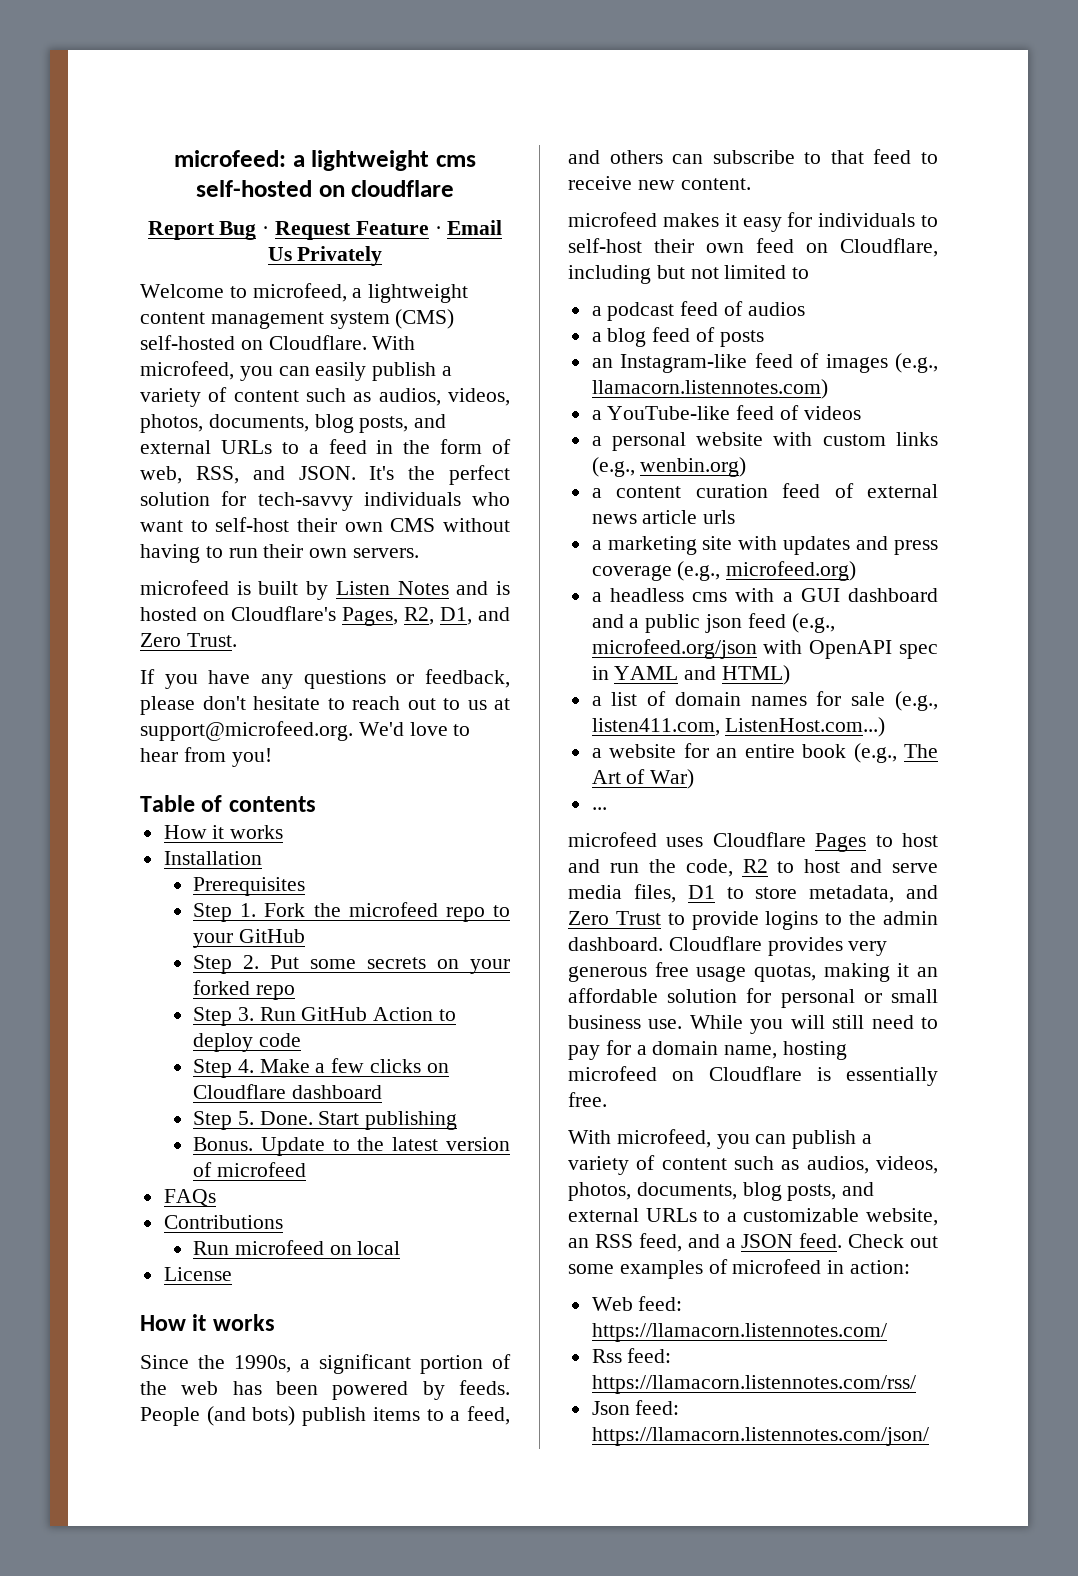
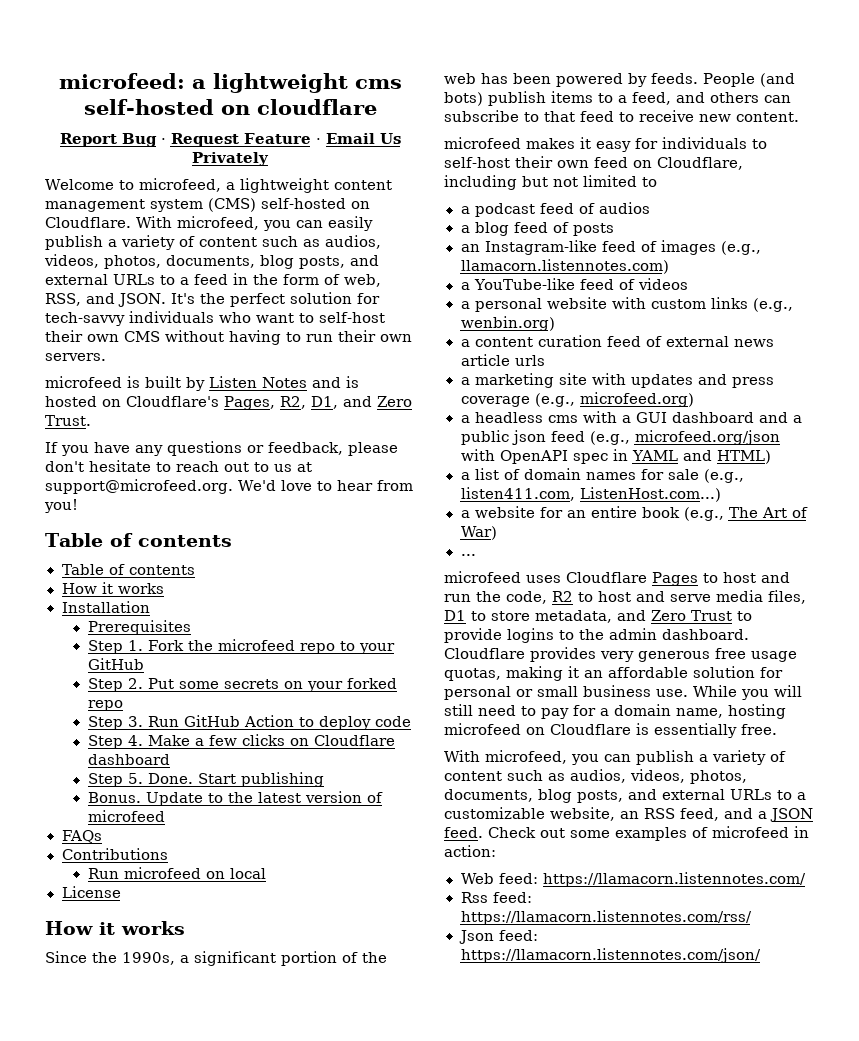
(316, 804) none -> [61,564,196,575] // Table of contents

